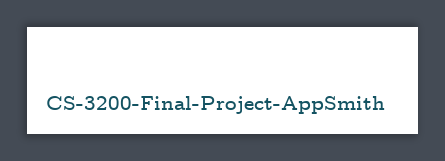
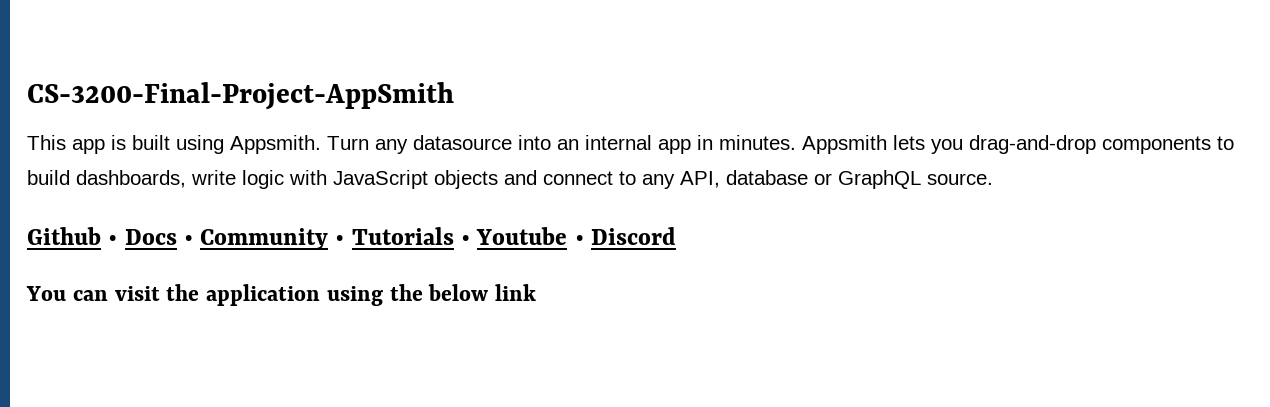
(385, 105) none -> [27,135,1234,154] [27,170,993,189] [27,227,676,250] [26,284,536,306] // This app is built using Appsmith. Turn any datasource into an internal app in minutes. Appsmith lets you drag-and-drop components to build dashboards, write logic with JavaScript objects and connect to any API, database or GraphQL source. // Github • Docs • Community • Tutorials • Youtube • Discord // You can visit the application using the below link

